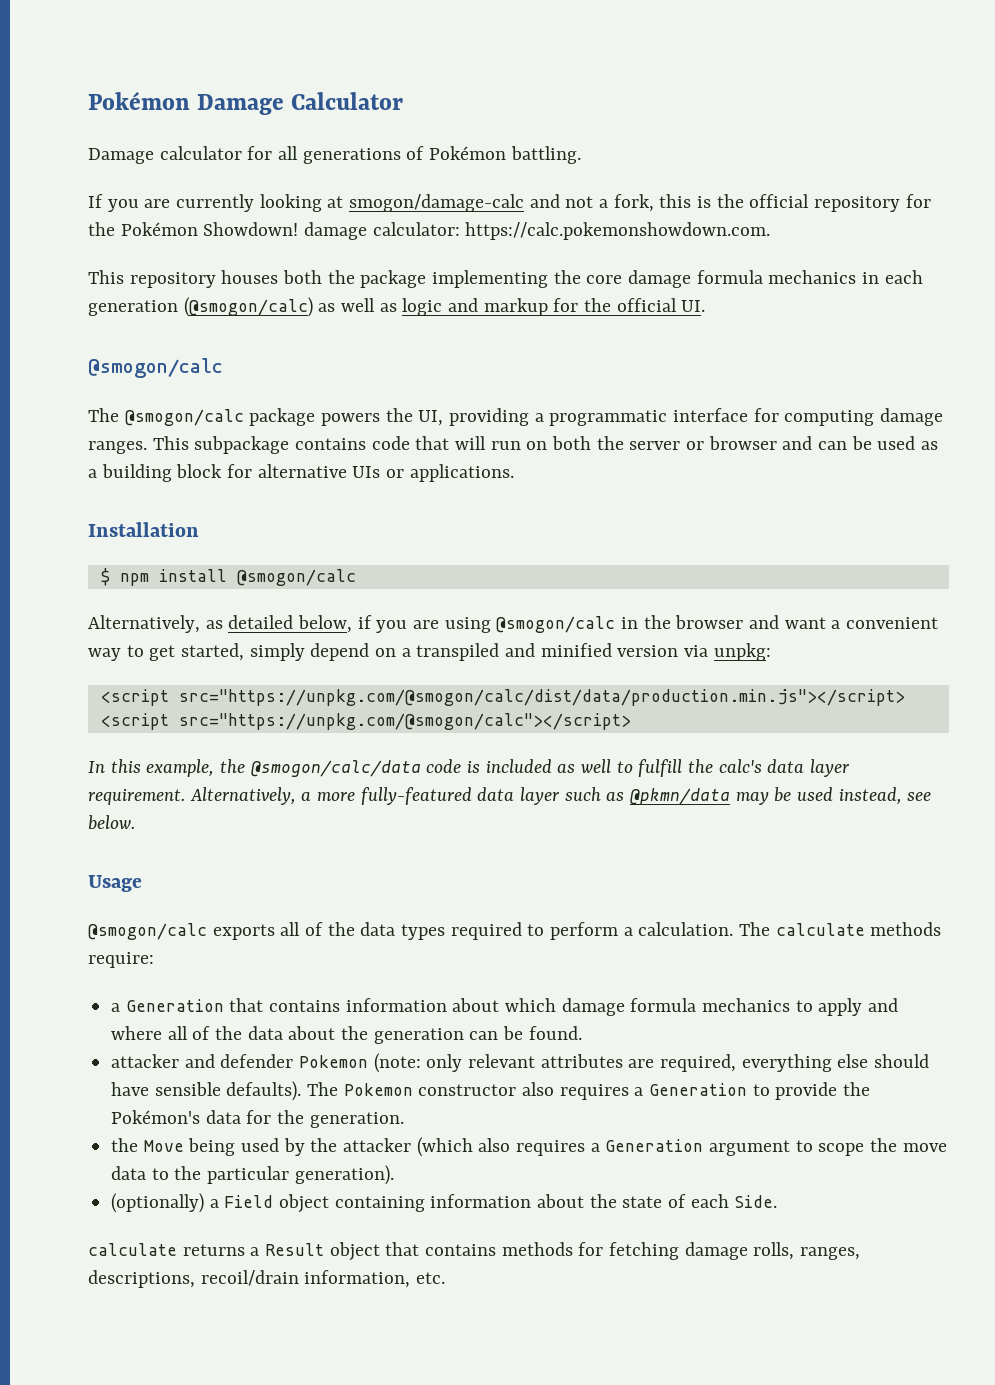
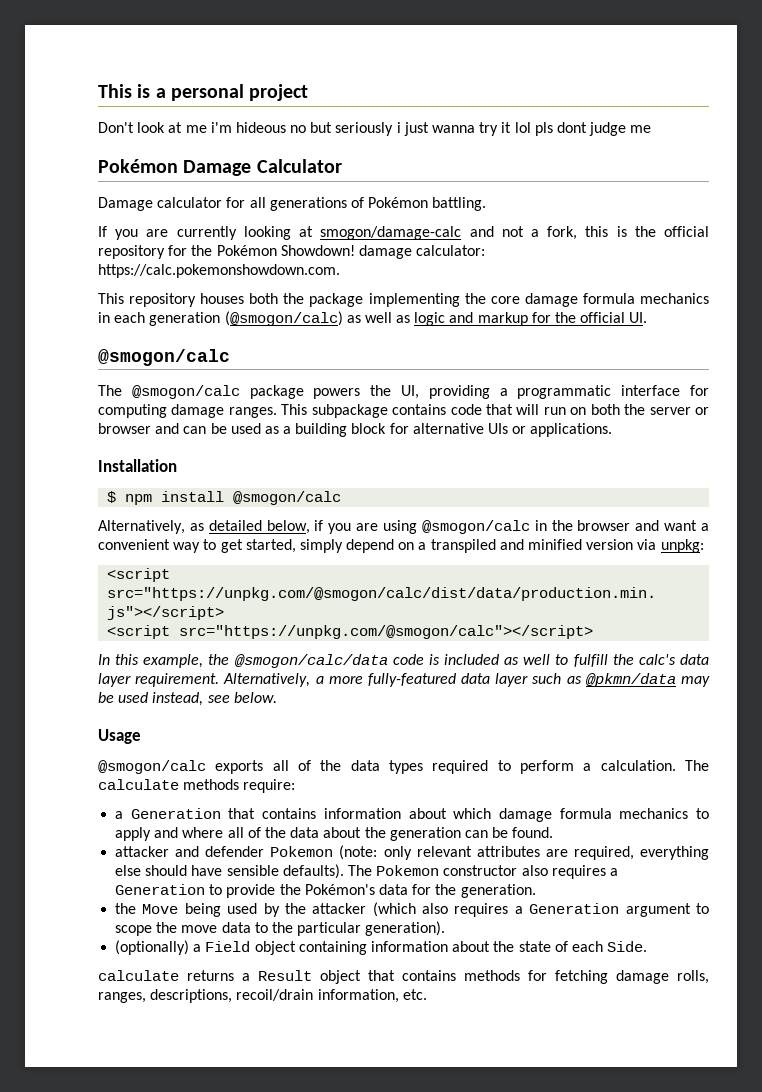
(88, 100) none -> [98,84,309,101] [98,122,652,136] This is a personal project // Don't look at me i'm hideous no but seriously i just wanna try it lol pls dont judge me //

